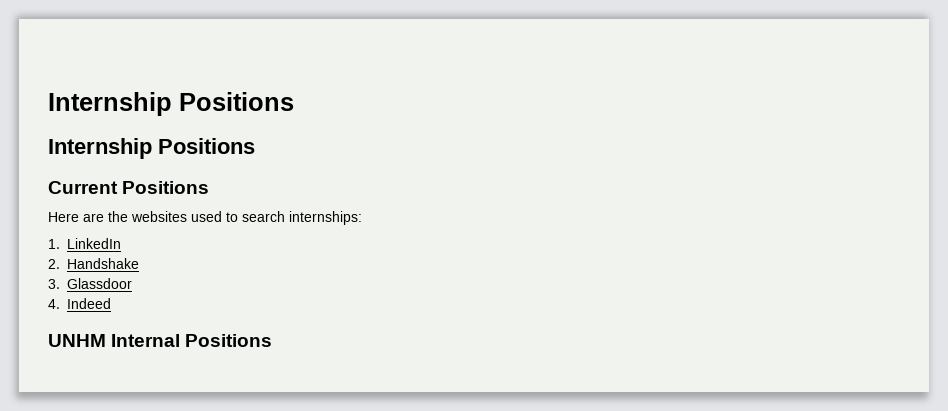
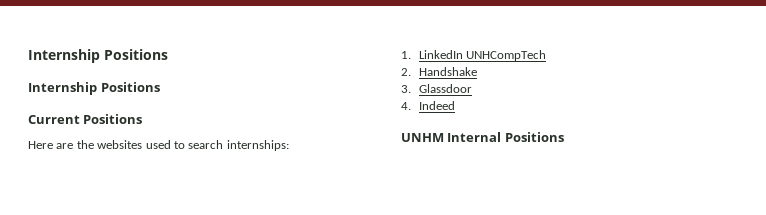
(121, 243) none -> [466,50,547,61] UNHCompTech

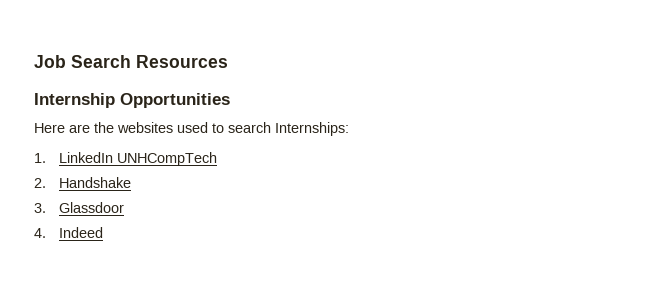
[28,49,168,63] [28,82,160,95] [28,114,143,124] Internship Positions // Internship Positions // Current Positions -> [34,55,228,68] [34,93,230,108] Job Search Resources // Internship Opportunities
[226,140,289,151] internships: -> [275,122,349,136] Internships:
[401,132,564,142] // UNHM Internal Positions -> (104, 232) none

